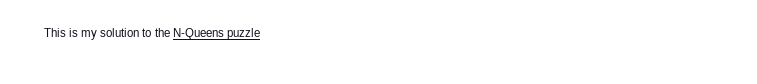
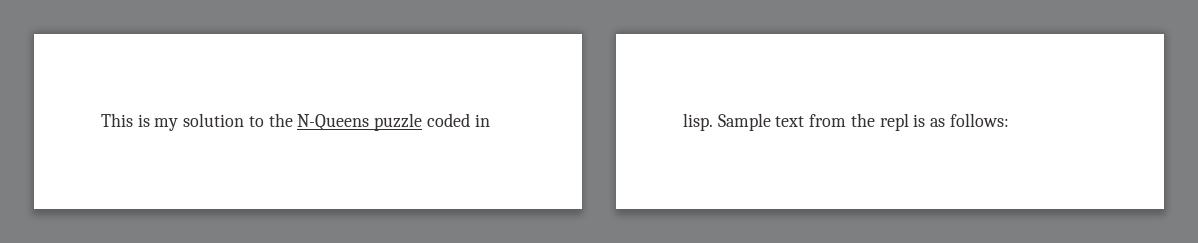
(260, 34) none -> [426,113,1009,131] coded in lisp. Sample text from the repl is as follows:

